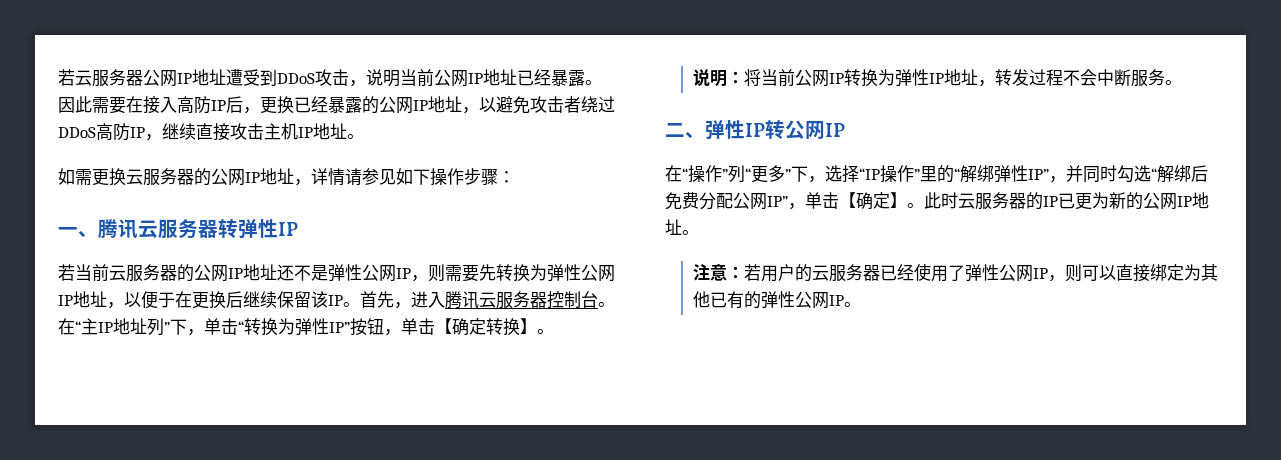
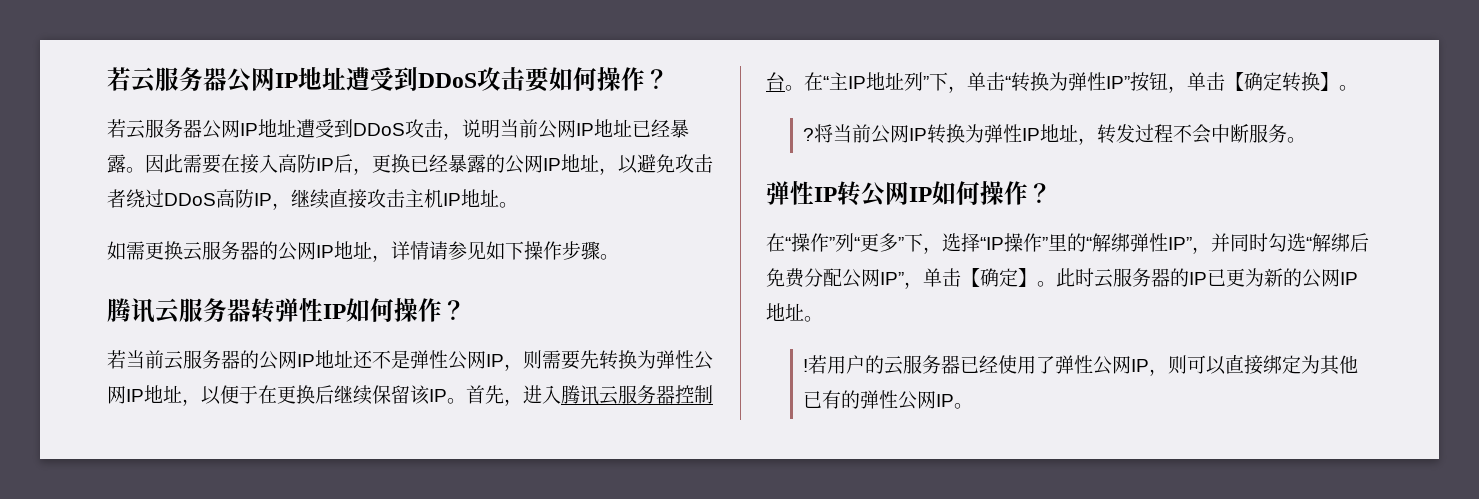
[58,69,349,87] 若云服务器公网IP地址遭受到DDoS攻击 -> [107,67,669,93] [107,119,443,139] 若云服务器公网IP地址遭受到DDoS攻击要如何操作？ // 若云服务器公网IP地址遭受到DDoS攻击
[498,171,515,183] [58,227,98,238] ： // 一、 -> [600,254,619,260] 。 //
(298, 229) none -> [346,298,466,322] 如何操作？
[692,69,744,87] 说明： -> [803,128,815,141] ?
[665,123,705,139] 二、 -> (1307, 140) none
(845, 130) none -> [932,181,1052,205] 如何操作？
[692,264,744,281] 注意： -> [803,359,809,372] !

